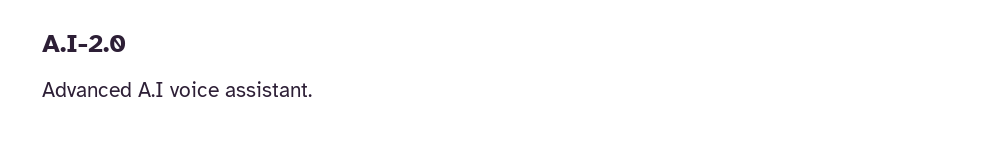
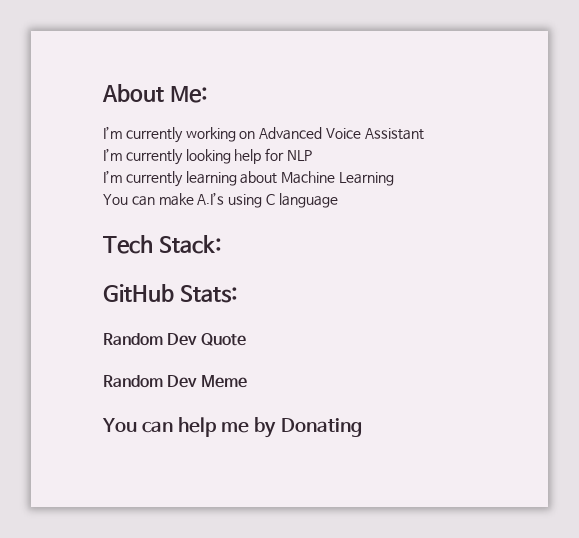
[42,35,126,52] [42,81,312,97] A.I-2.0 // Advanced A.I voice assistant. -> [102,84,208,103] [103,126,424,143] [103,148,312,165] [103,170,394,187] [103,192,338,208] [103,235,222,254] [103,284,238,303] [103,333,246,346] [103,375,247,388] [102,417,362,438] About Me: // I’m currently working on Advanced Voice Assistant // I’m currently looking help for NLP // I’m currently learning about Machine Learning // You can make A.I’s using C language // Tech Stack: // GitHub Stats: // Random Dev Quote // Random Dev Meme // You can help me by Donating

